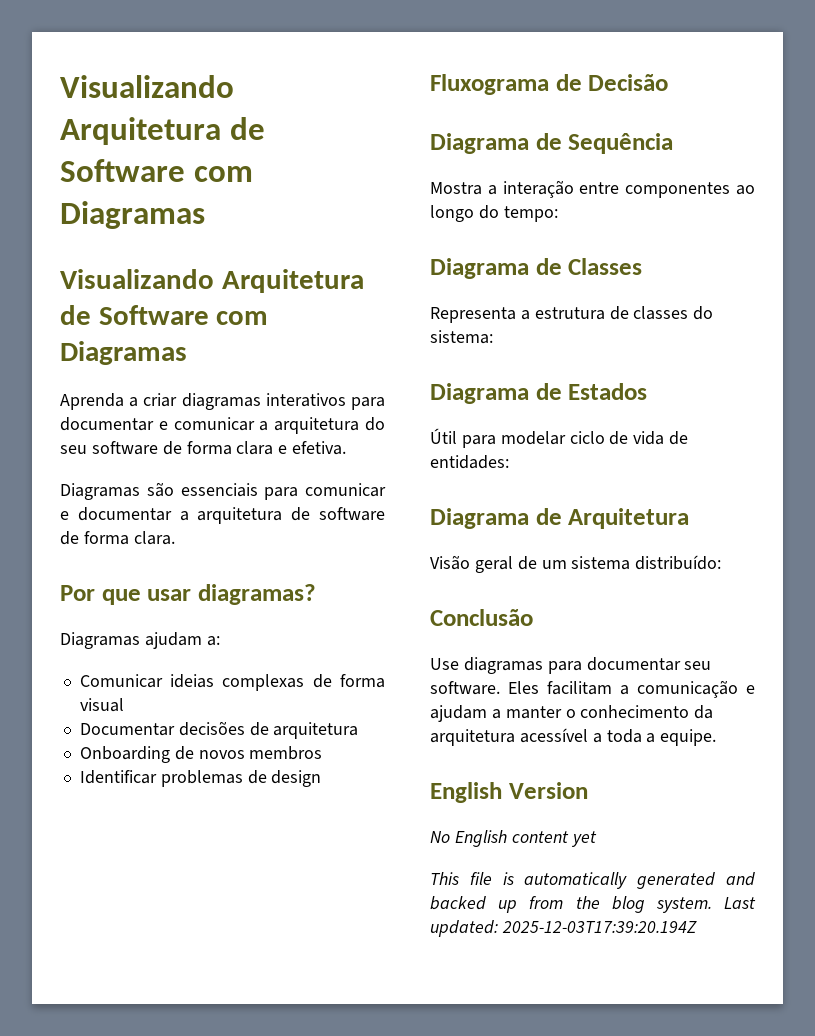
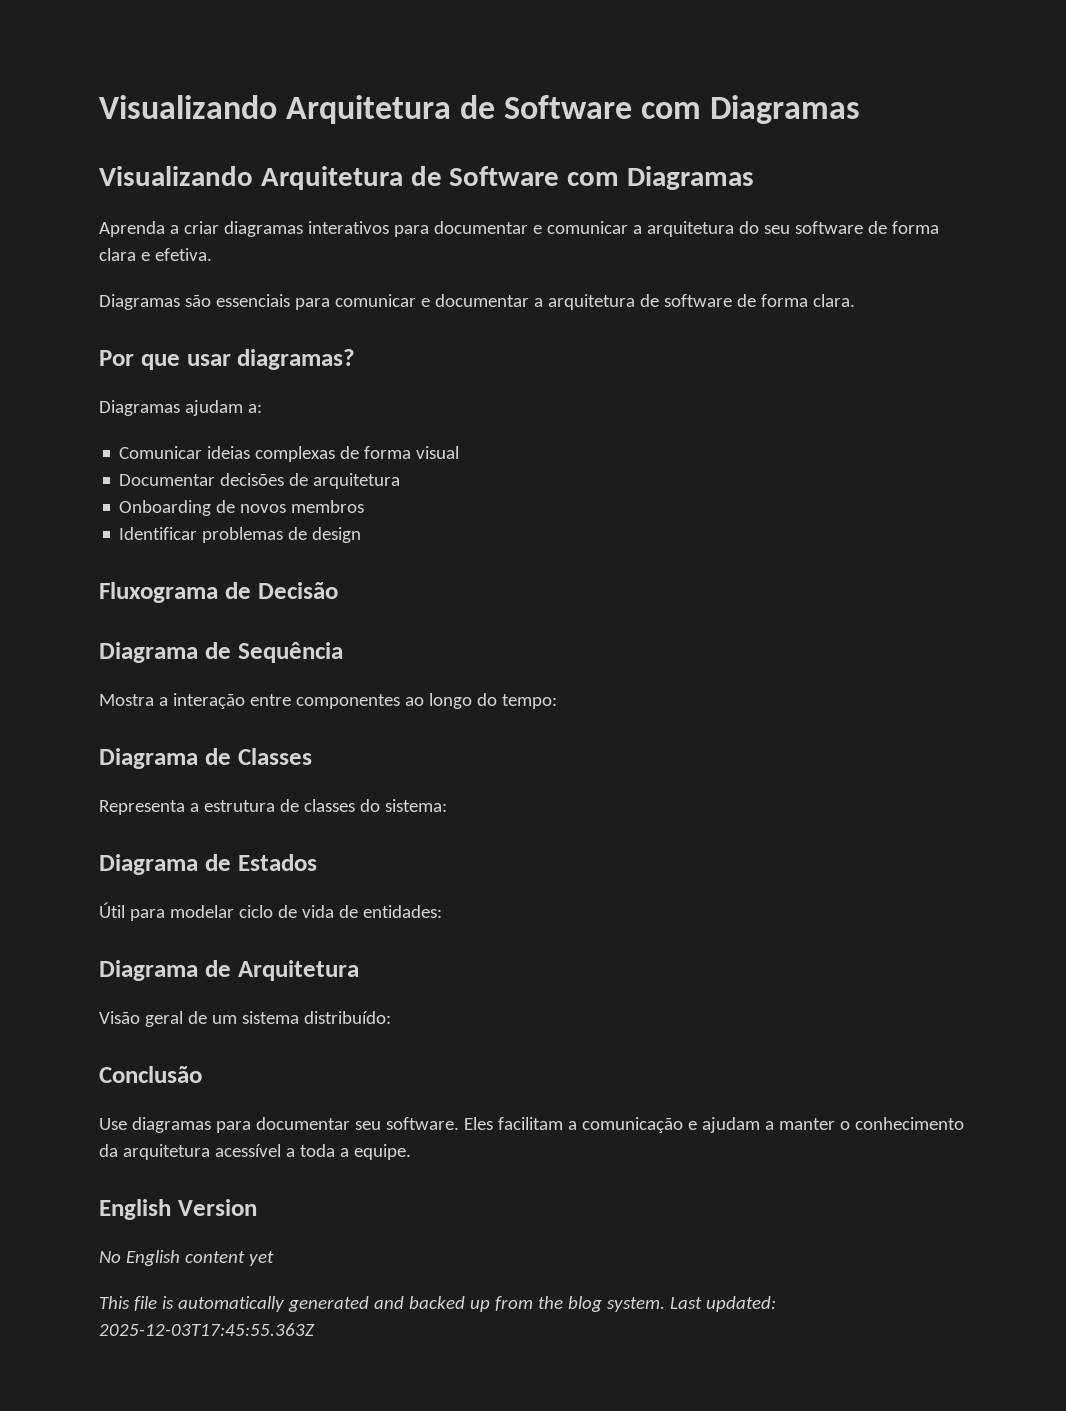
[501,921,697,933] 2025-12-03T17:39:20.194Z -> [99,1323,315,1336] 2025-12-03T17:45:55.363Z

